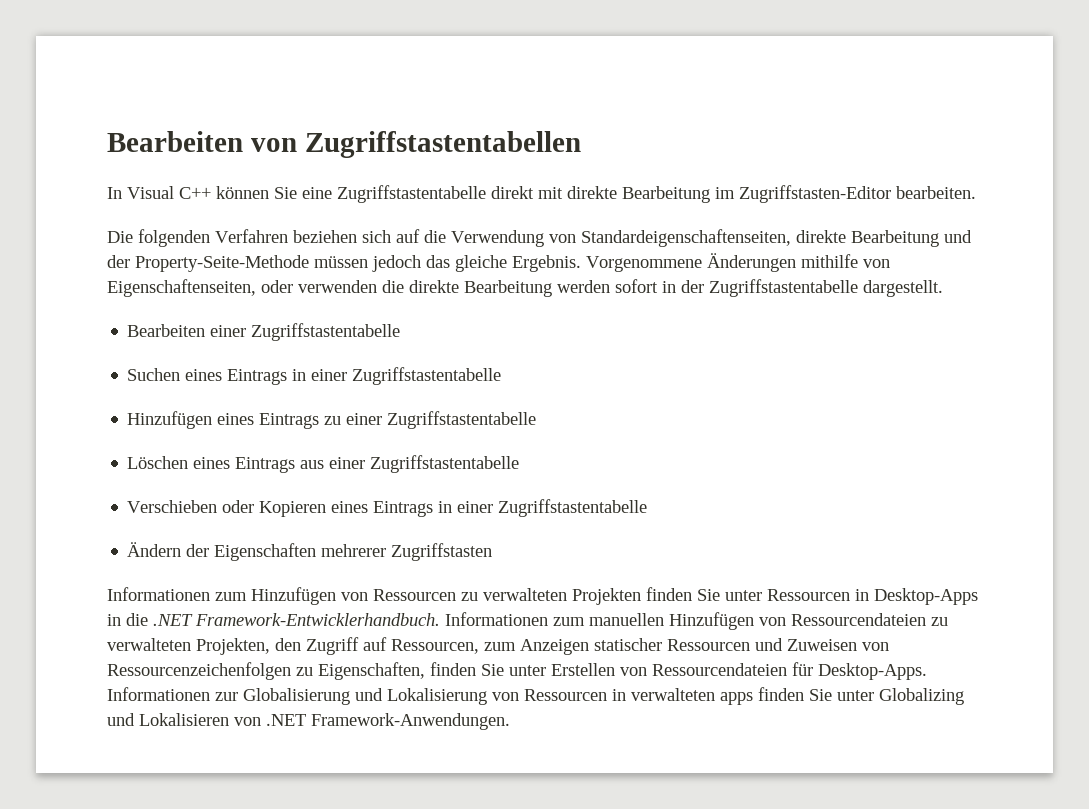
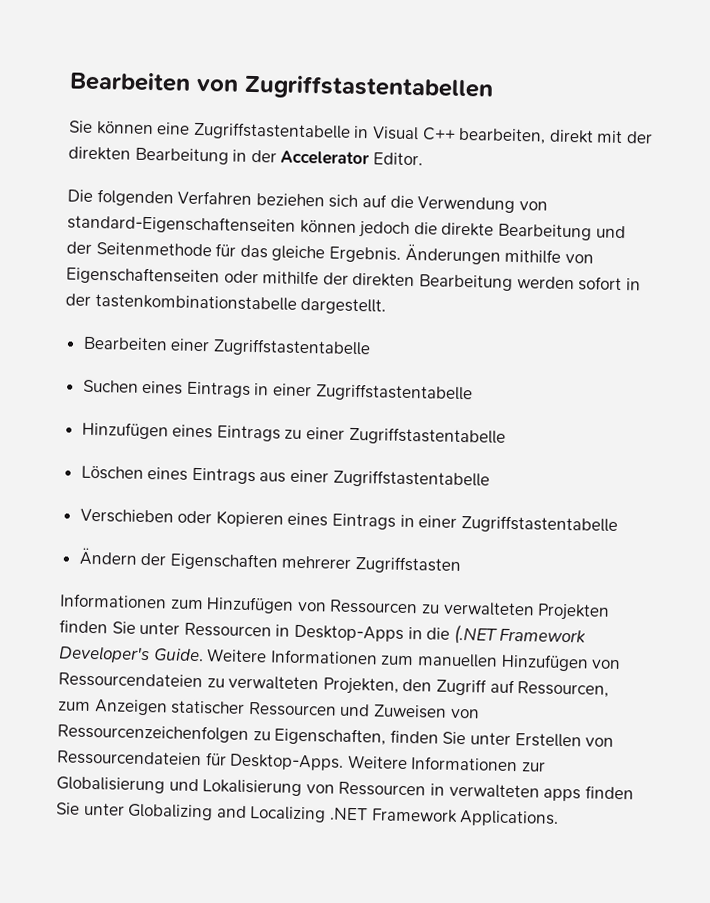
[107,185,976,203] In Visual C++ können Sie eine Zugriffstastentabelle direkt mit direkte Bearbeitung im Zugriffstasten-Editor bearbeiten. -> [69,120,653,145] [68,146,423,166] Sie können eine Zugriffstastentabelle in Visual C++ bearbeiten, direkt mit der direkten Bearbeitung in der Accelerator Editor.
[581,229,791,247] Standardeigenschaftenseiten, -> [67,214,438,239] standard-Eigenschaftenseiten können jedoch die
[135,255,421,272] Property-Seite-Methode müssen jedoch -> [95,242,237,257] Seitenmethode für
[586,256,702,272] Vorgenommene -> (401, 254) none
[107,279,459,297] Eigenschaftenseiten, oder verwenden die direkte -> [66,266,416,288] Eigenschaftenseiten oder mithilfe der direkten
[709,279,858,297] Zugriffstastentabelle -> [94,294,297,311] tastenkombinationstabelle
[153,613,440,626] .NET Framework-Entwicklerhandbuch. -> [453,624,587,645] [58,645,268,664] (.NET Framework Developer's Guide. Weitere
(927, 671) none -> [346,754,408,770] Weitere
[107,713,510,730] und Lokalisieren von .NET Framework-Anwendungen. -> [216,805,560,827] and Localizing .NET Framework Applications.

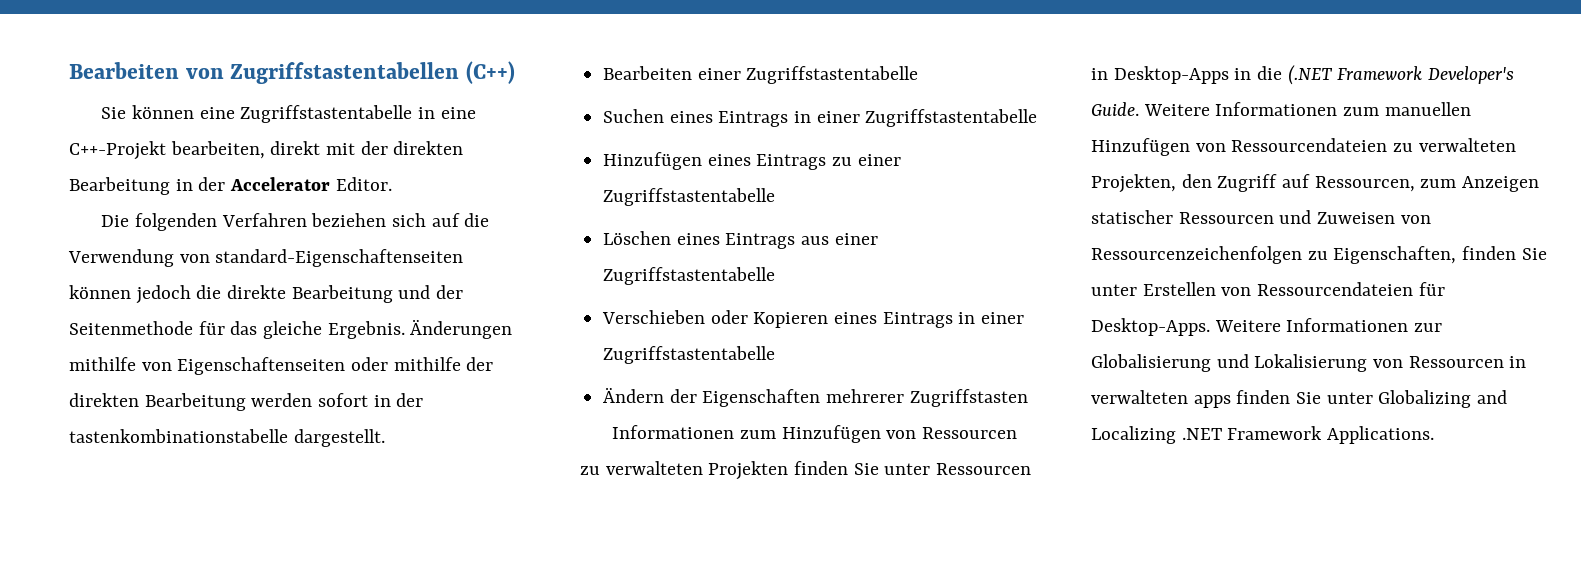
(494, 88) none -> [465,61,515,84] (C++)
[371,126,456,141] Visual C++ -> [440,107,476,119] [69,141,166,160] eine C++-Projekt

